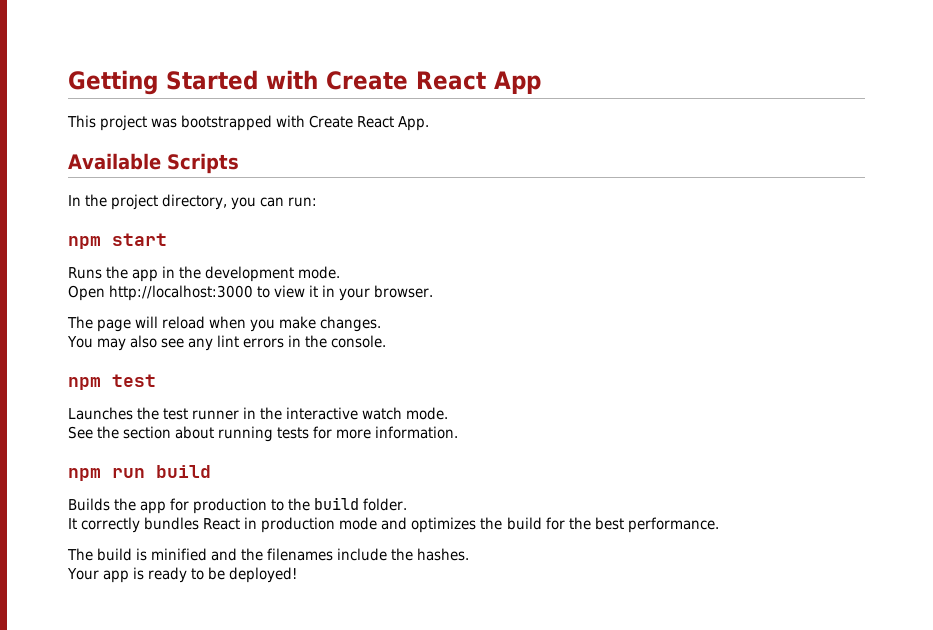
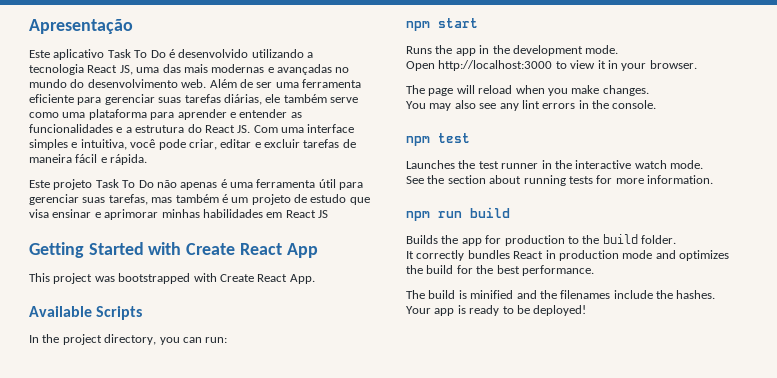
(68, 82) none -> [29,19,133,34] [29,49,313,60] [29,64,350,75] [29,79,361,88] [29,94,358,105] [29,109,302,120] [29,124,355,133] [29,139,356,150] [29,154,148,165] [29,179,364,190] [29,194,370,205] [29,209,328,220] Apresentação // Este aplicativo Task To Do é desenvolvido utilizando a tecnologia React JS, uma das mais modernas e avançadas no mundo do desenvolvimento web. Além de ser uma ferramenta eficiente para gerenciar suas tarefas diárias, ele também serve como uma plataforma para aprender e entender as funcionalidades e a estrutura do React JS. Com uma interface simples e intuitiva, você pode criar, editar e excluir tarefas de maneira fácil e rápida. // Este projeto Task To Do não apenas é uma ferramenta útil para gerenciar suas tarefas, mas também é um projeto de estudo que visa ensinar e aprimorar minhas habilidades em React JS //

